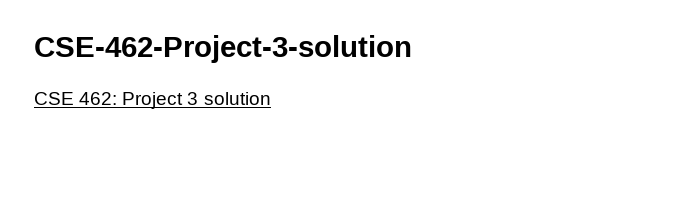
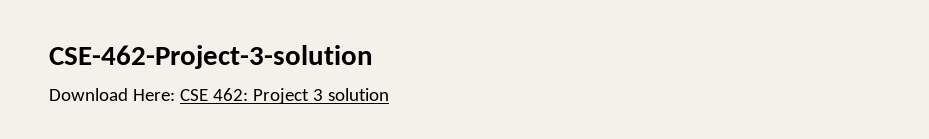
(412, 49) none -> [49,88,175,101] Download Here:

